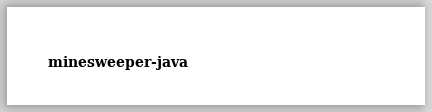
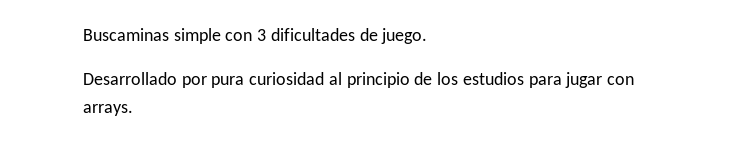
[48,56,188,70] minesweeper-java -> [83,28,428,44] [83,72,634,88] [83,104,133,116] Buscaminas simple con 3 dificultades de juego. // Desarrollado por pura curiosidad al principio de los estudios para jugar con arrays.

